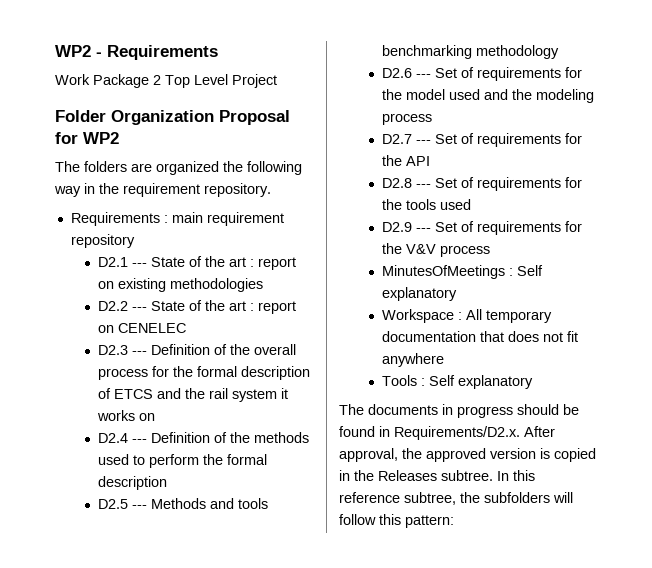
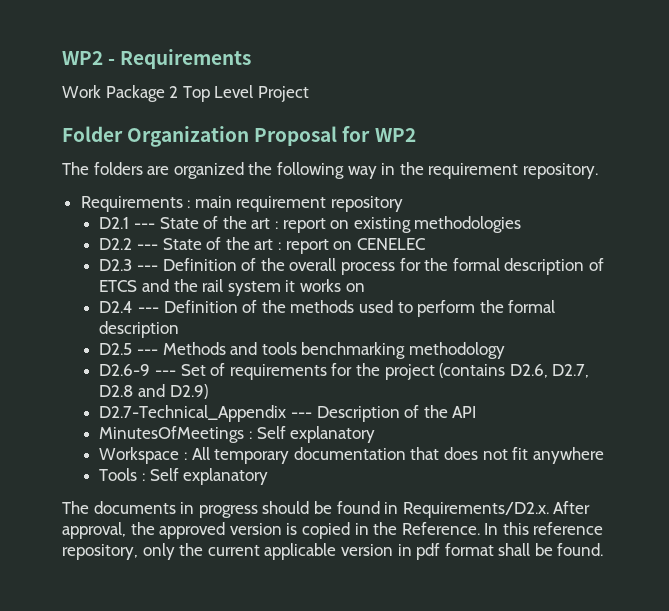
[382,67,583,81] [382,89,595,103] [382,113,433,125] [382,133,583,147] [382,155,431,166] [382,177,583,191] [382,199,472,210] [382,221,583,235] [382,243,491,257] D2.6 --- Set of requirements for the model used and the modeling process // D2.7 --- Set of requirements for the API // D2.8 --- Set of requirements for the tools used // D2.9 --- Set of requirements for the V&V process -> [99,363,590,380] [99,384,208,399] [99,405,477,422] D2.6-9 --- Set of requirements for the project (contains D2.6, D2.7, D2.8 and D2.9) // D2.7-Technical_Appendix --- Description of the API
[378,470,493,481] Releases subtree. -> [401,522,480,535] Reference.
[404,492,573,505] [339,514,454,528] subtree, the subfolders will follow this pattern: -> [62,543,604,560] repository, only the current applicable version in pdf format shall be found.

